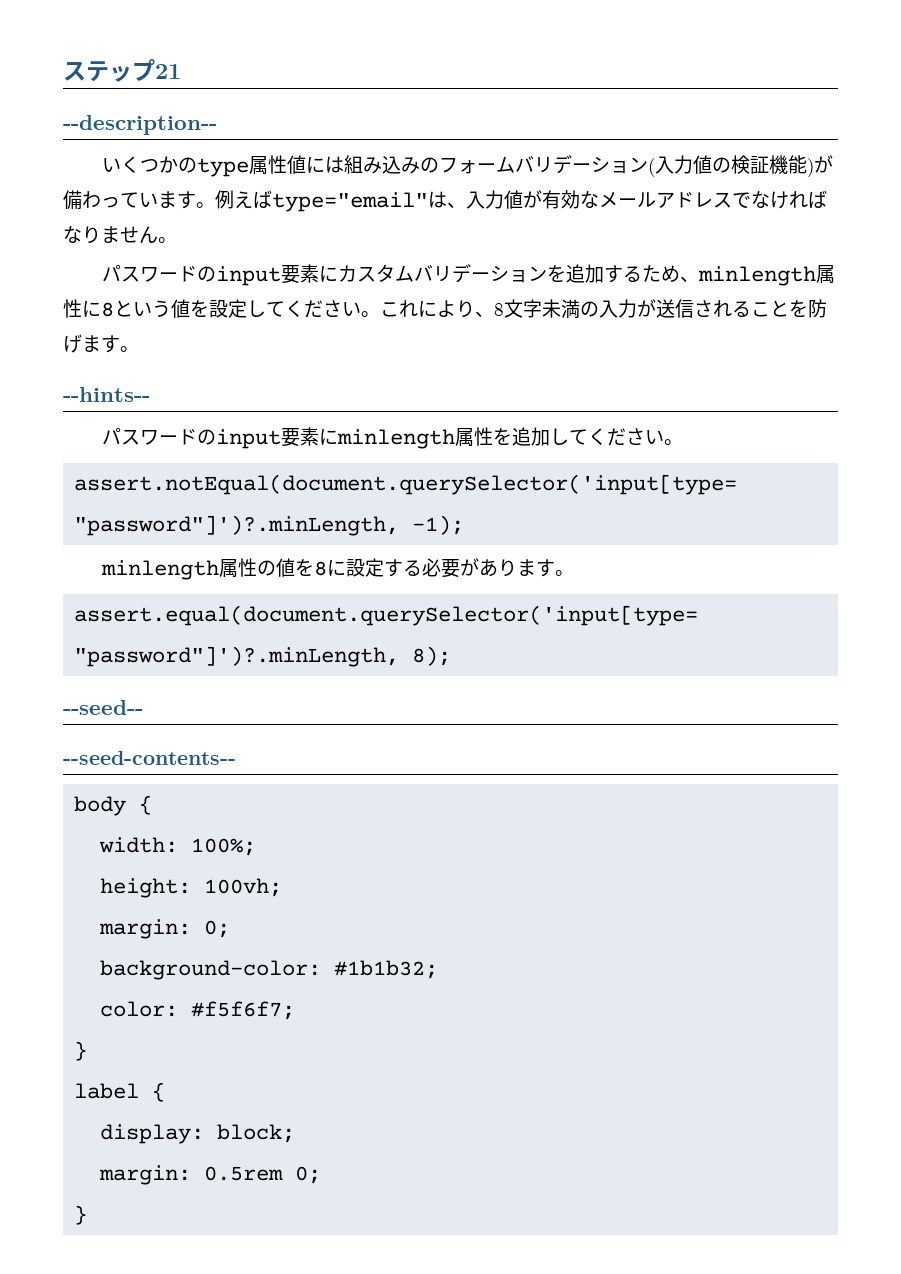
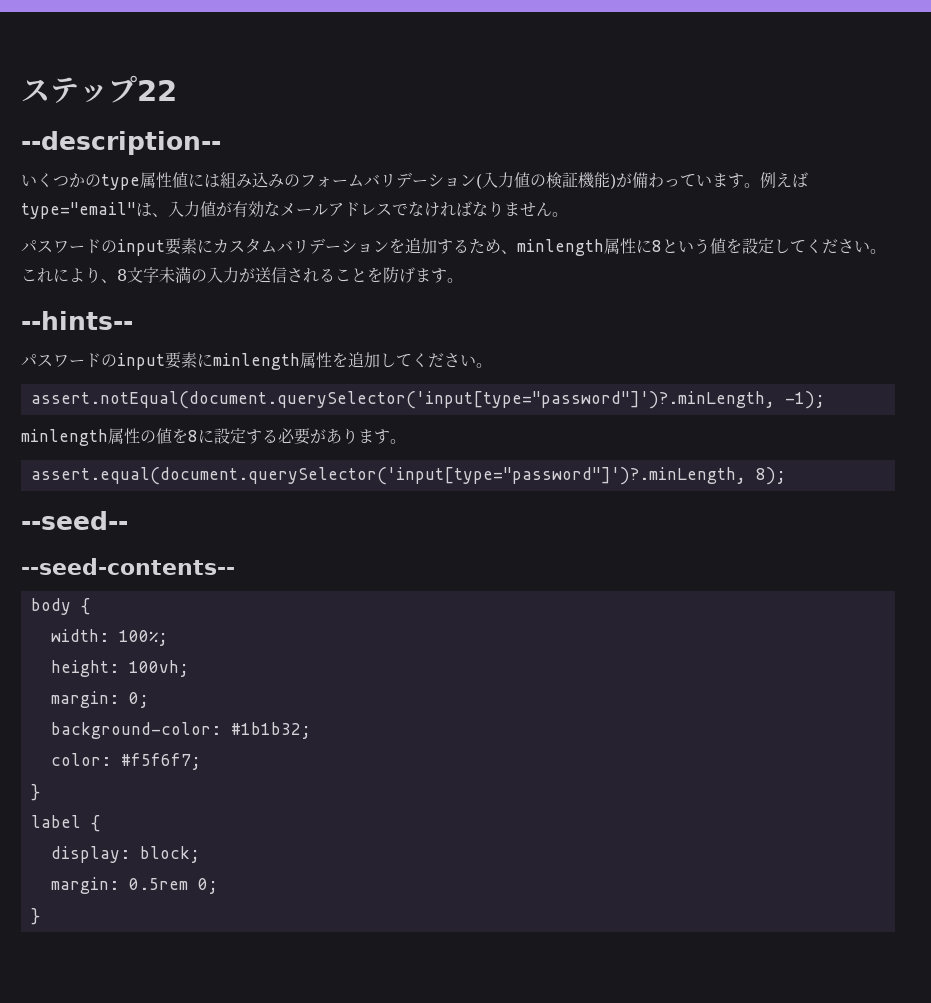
[155,64,181,79] 21 -> [137,80,177,101] 22

